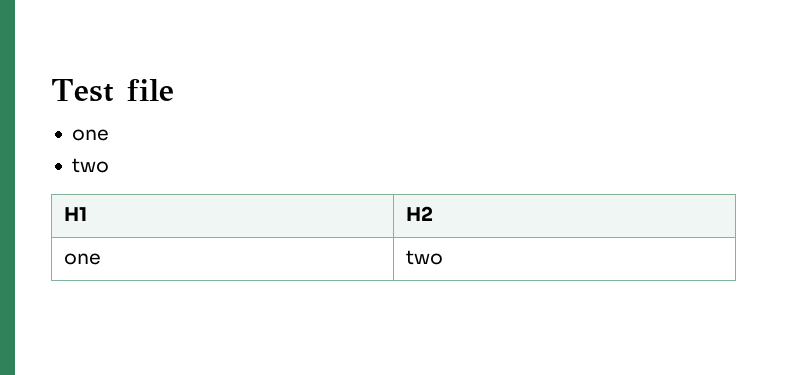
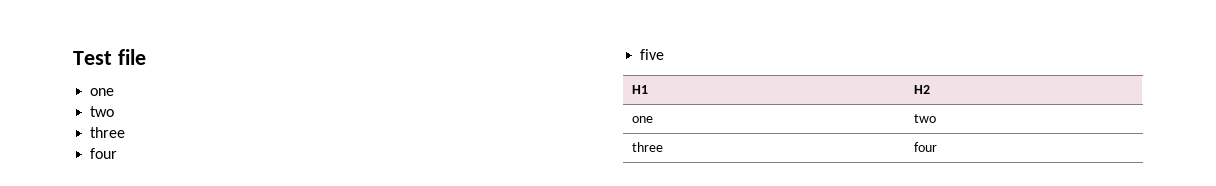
(109, 165) none -> [90,127,126,138] [90,148,118,159] [640,49,665,60] // three // four // five
(443, 257) none -> [631,142,663,152] [913,142,937,152] // three | four

